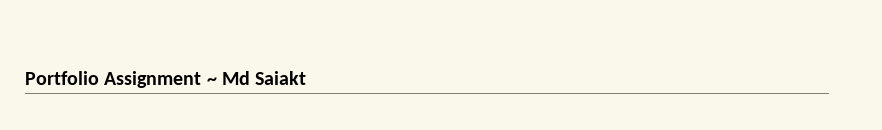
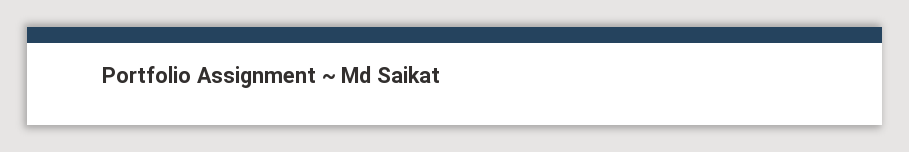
[255,71,307,85] Saiakt -> [377,66,441,83] Saikat

